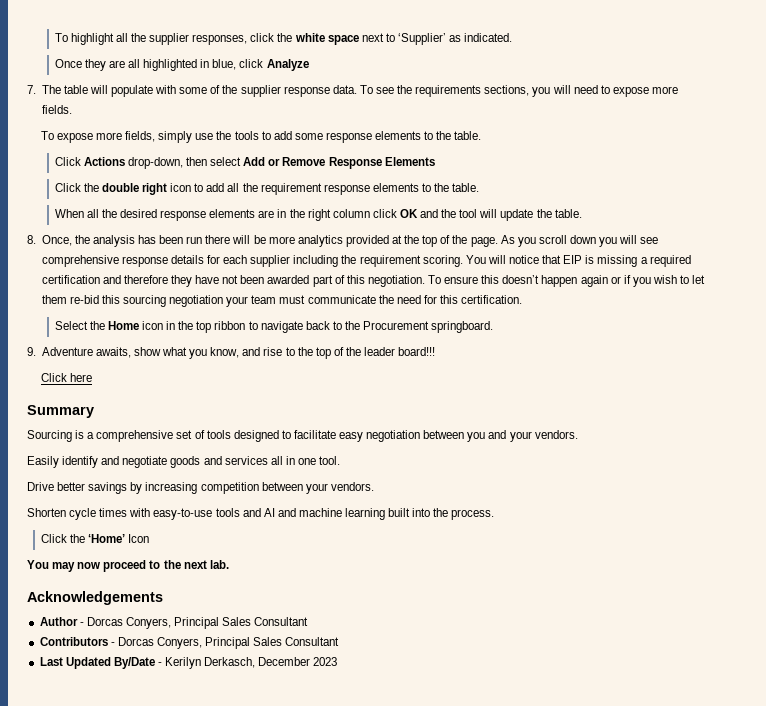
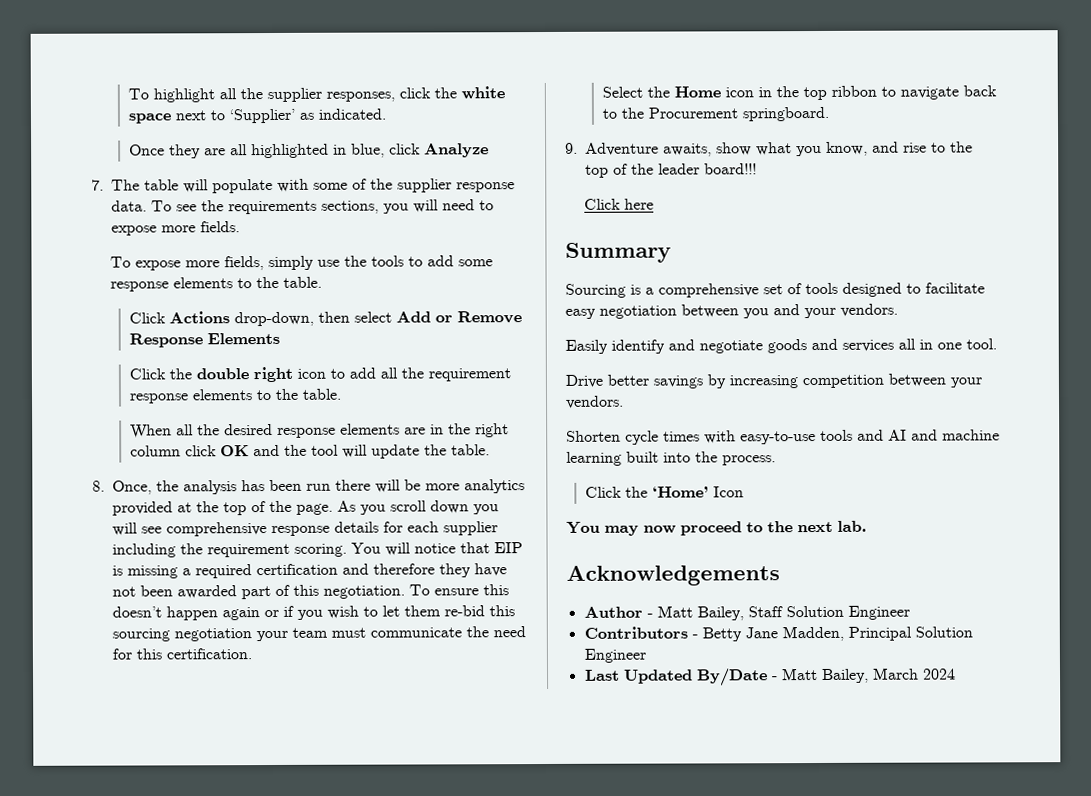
[86,617,309,629] [39,637,340,649] Dorcas Conyers, Principal Sales Consultant // Contributors - Dorcas Conyers, Principal Sales Consultant -> [656,605,910,621] [583,625,973,642] [583,648,646,663] Matt Bailey, Staff Solution Engineer // Contributors - Betty Jane Madden, Principal Solution Engineer
[165,657,338,669] Kerilyn Derkasch, December 2023 -> [780,667,956,683] Matt Bailey, March 2024

